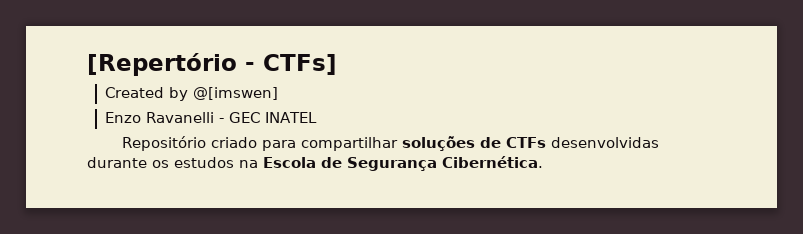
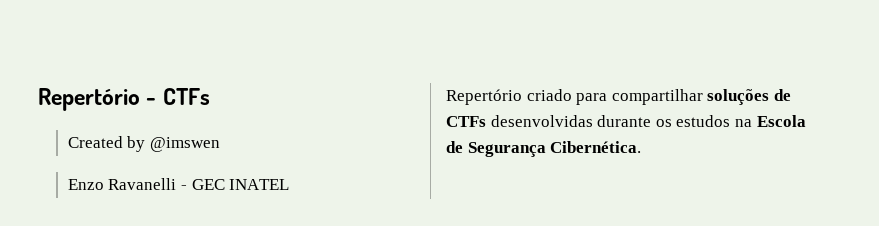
[87,53,337,76] [Repertório - CTFs] -> [38,88,210,111] Repertório - CTFs
[193,87,279,100] @[imswen] -> [149,137,220,152] @imswen
[121,136,206,151] Repositório -> [446,89,522,105] Repertório

